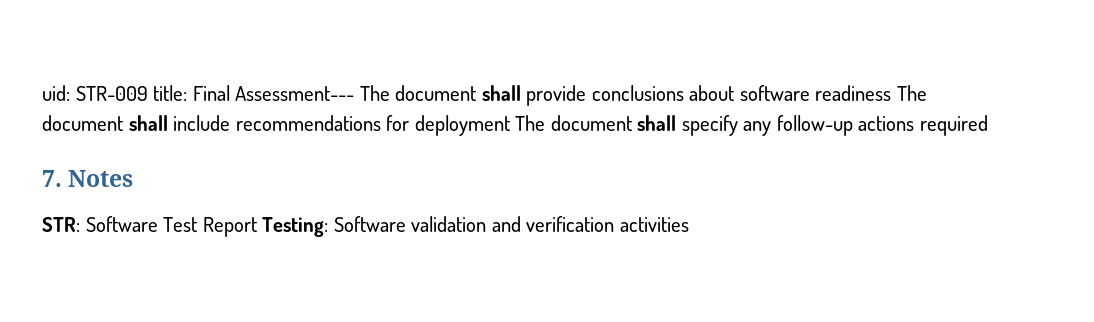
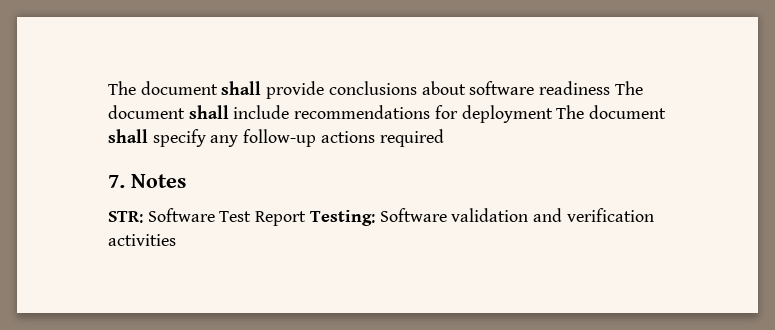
[42,85,355,101] uid: STR-009 title: Final Assessment--- -> (108, 88) none

